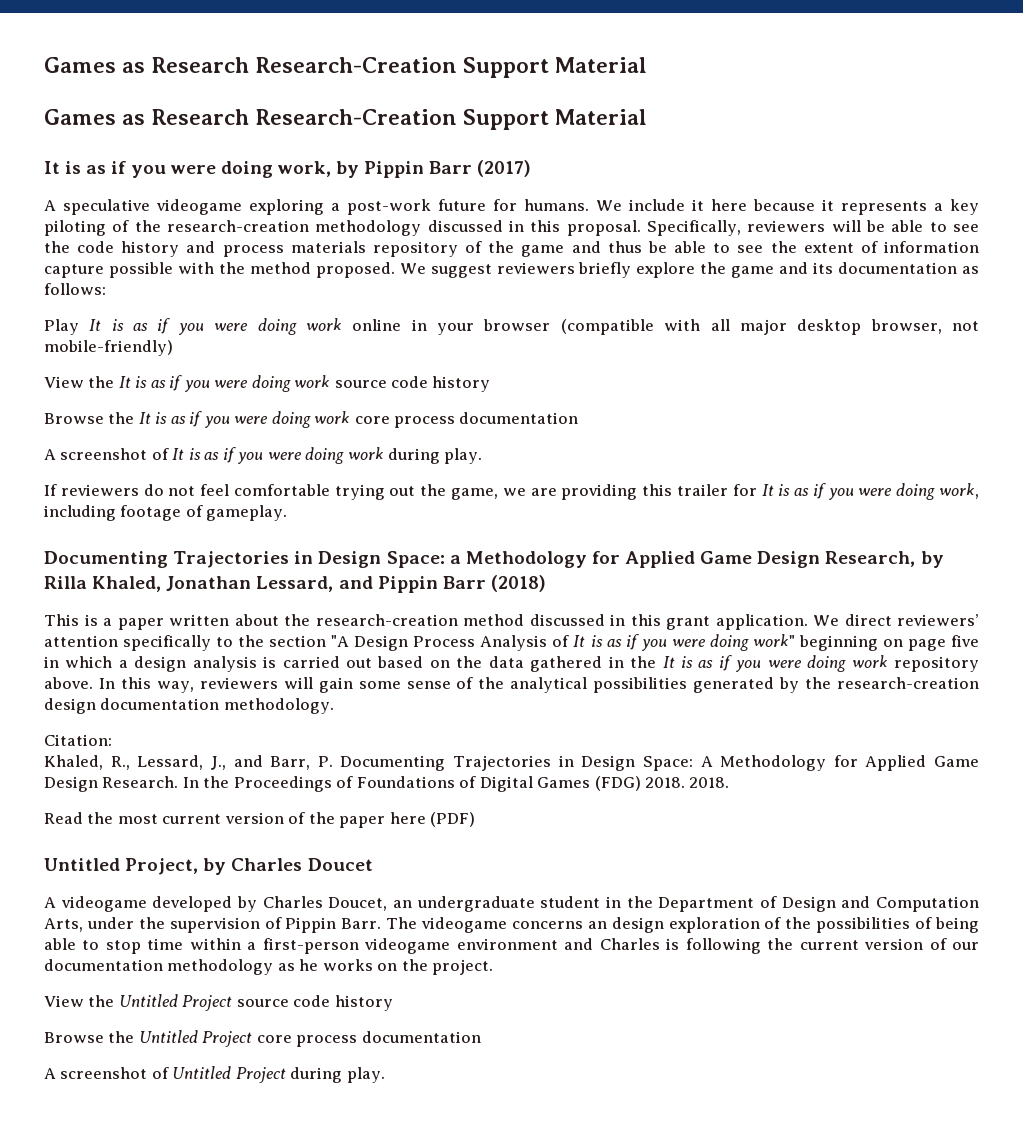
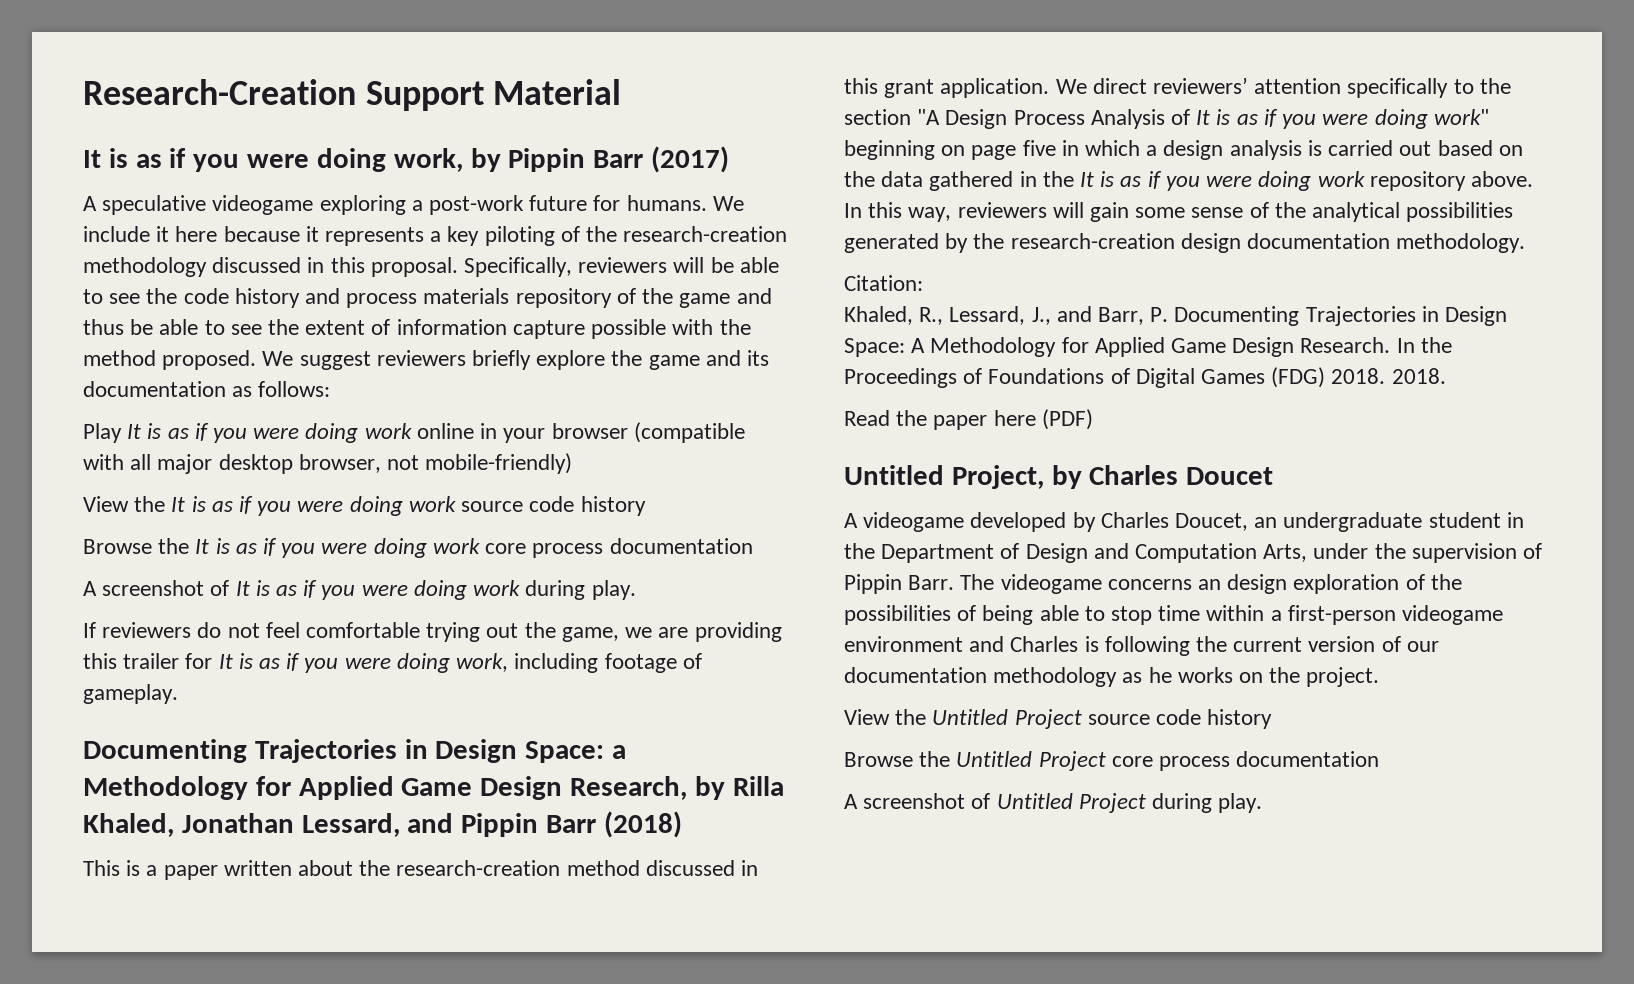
[44,57,648,78] [44,109,250,125] Games as Research Research-Creation Support Material // Games as Research -> (83, 92) none
[117,812,335,824] most current version of the -> (928, 418) none

